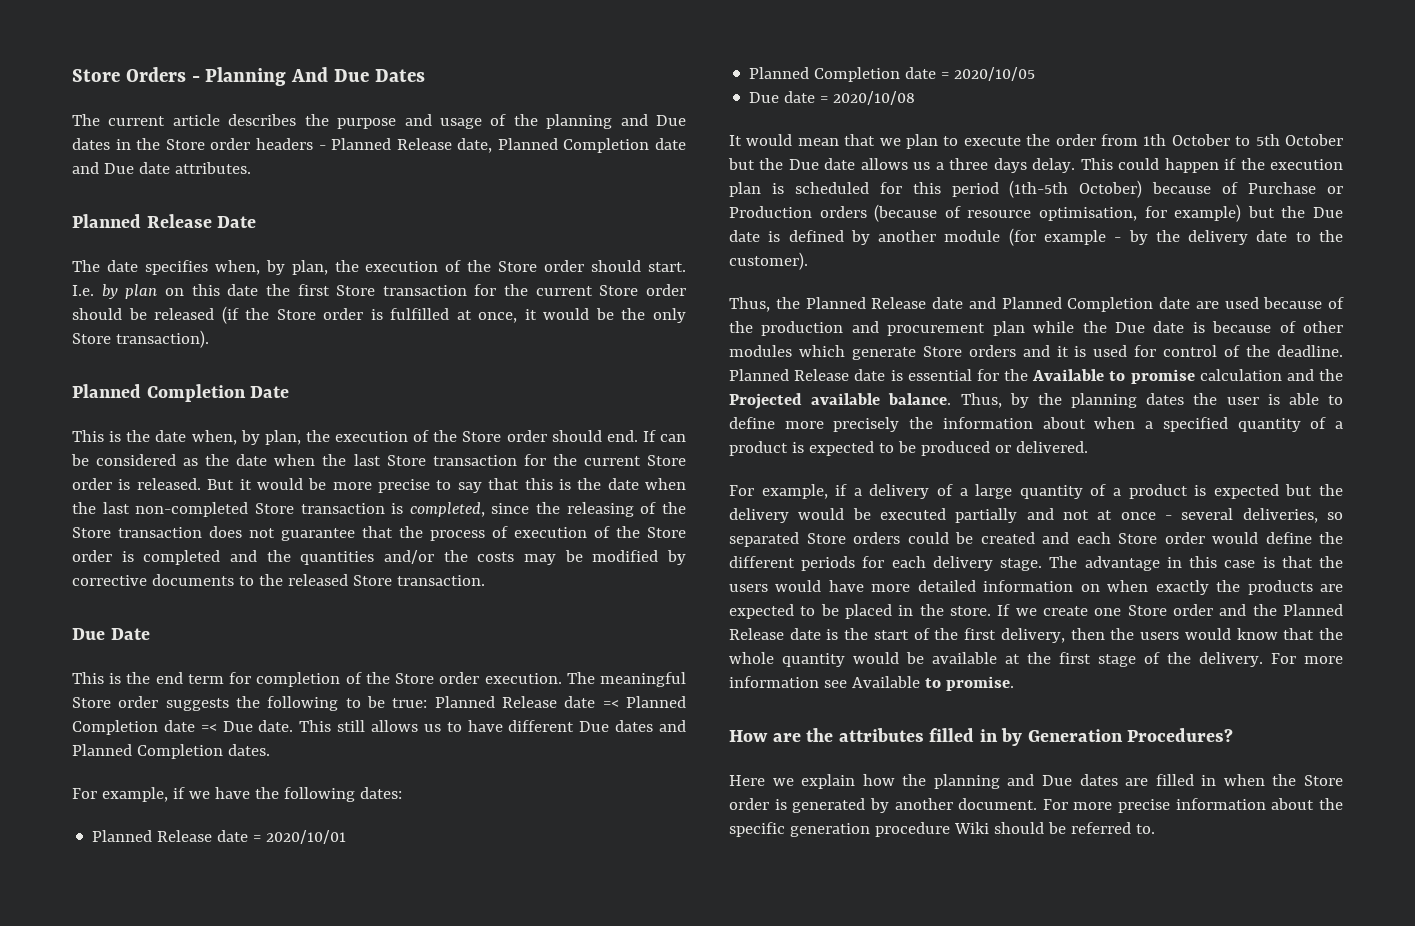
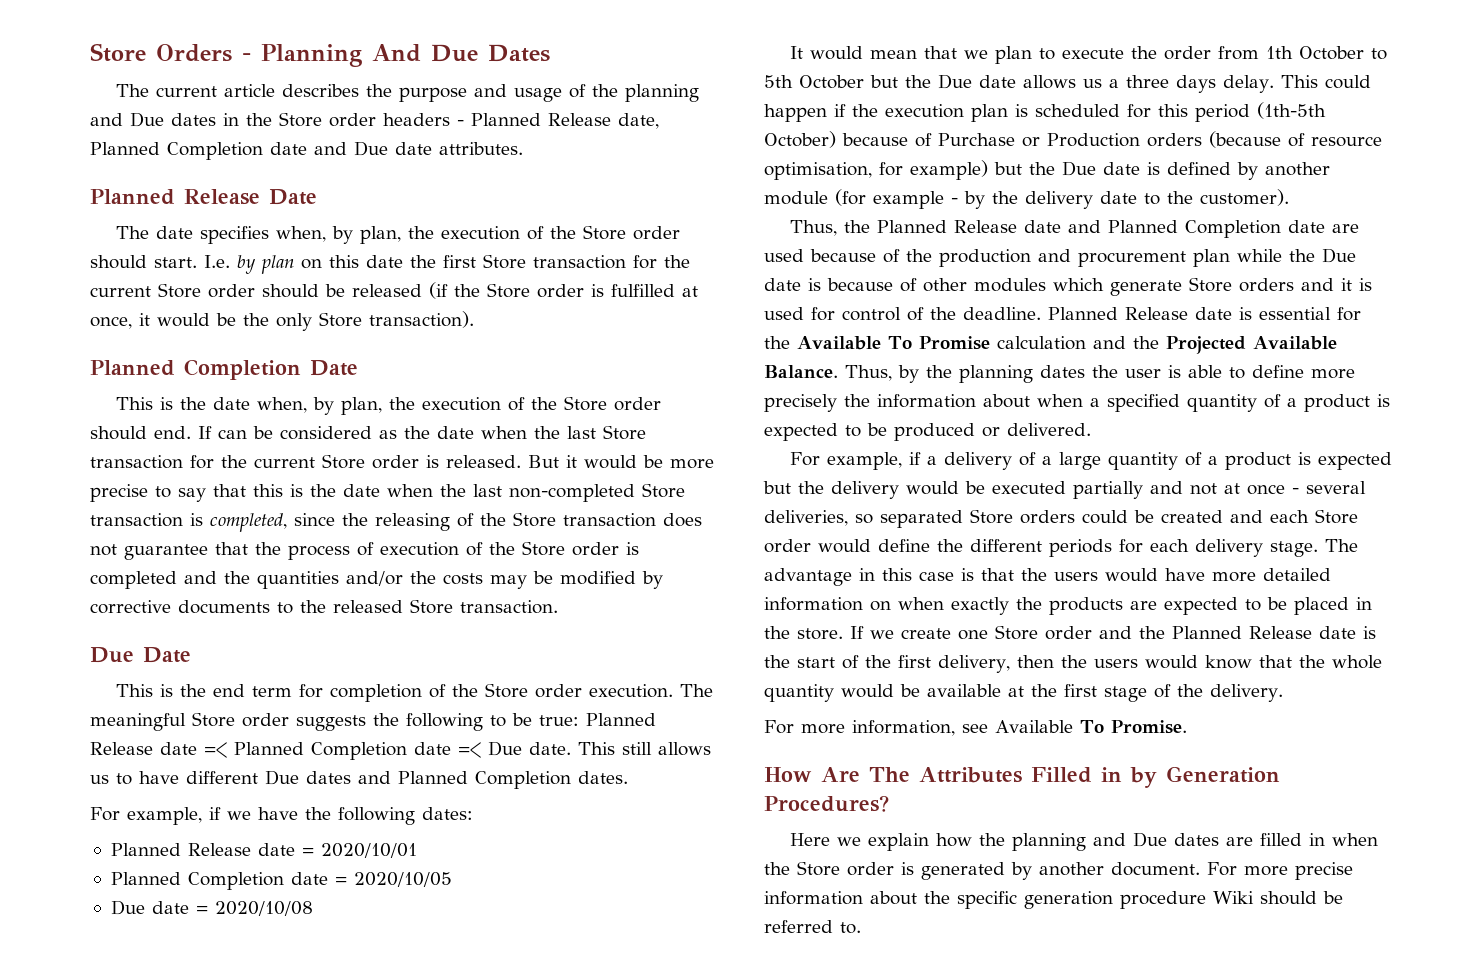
[1109,369,1195,384] to promise -> [887,336,990,350] To Promise
[811,393,952,405] available balance. -> [1252,336,1337,350] [764,365,838,378] Available Balance.
[1271,653,1343,664] [729,676,819,688] For more information -> [764,720,955,736] // For more information,
[924,676,1014,691] to promise. -> [1079,720,1187,734] To Promise.
[772,728,975,742] are the attributes filled -> [821,767,1092,783] Are The Attributes Filled

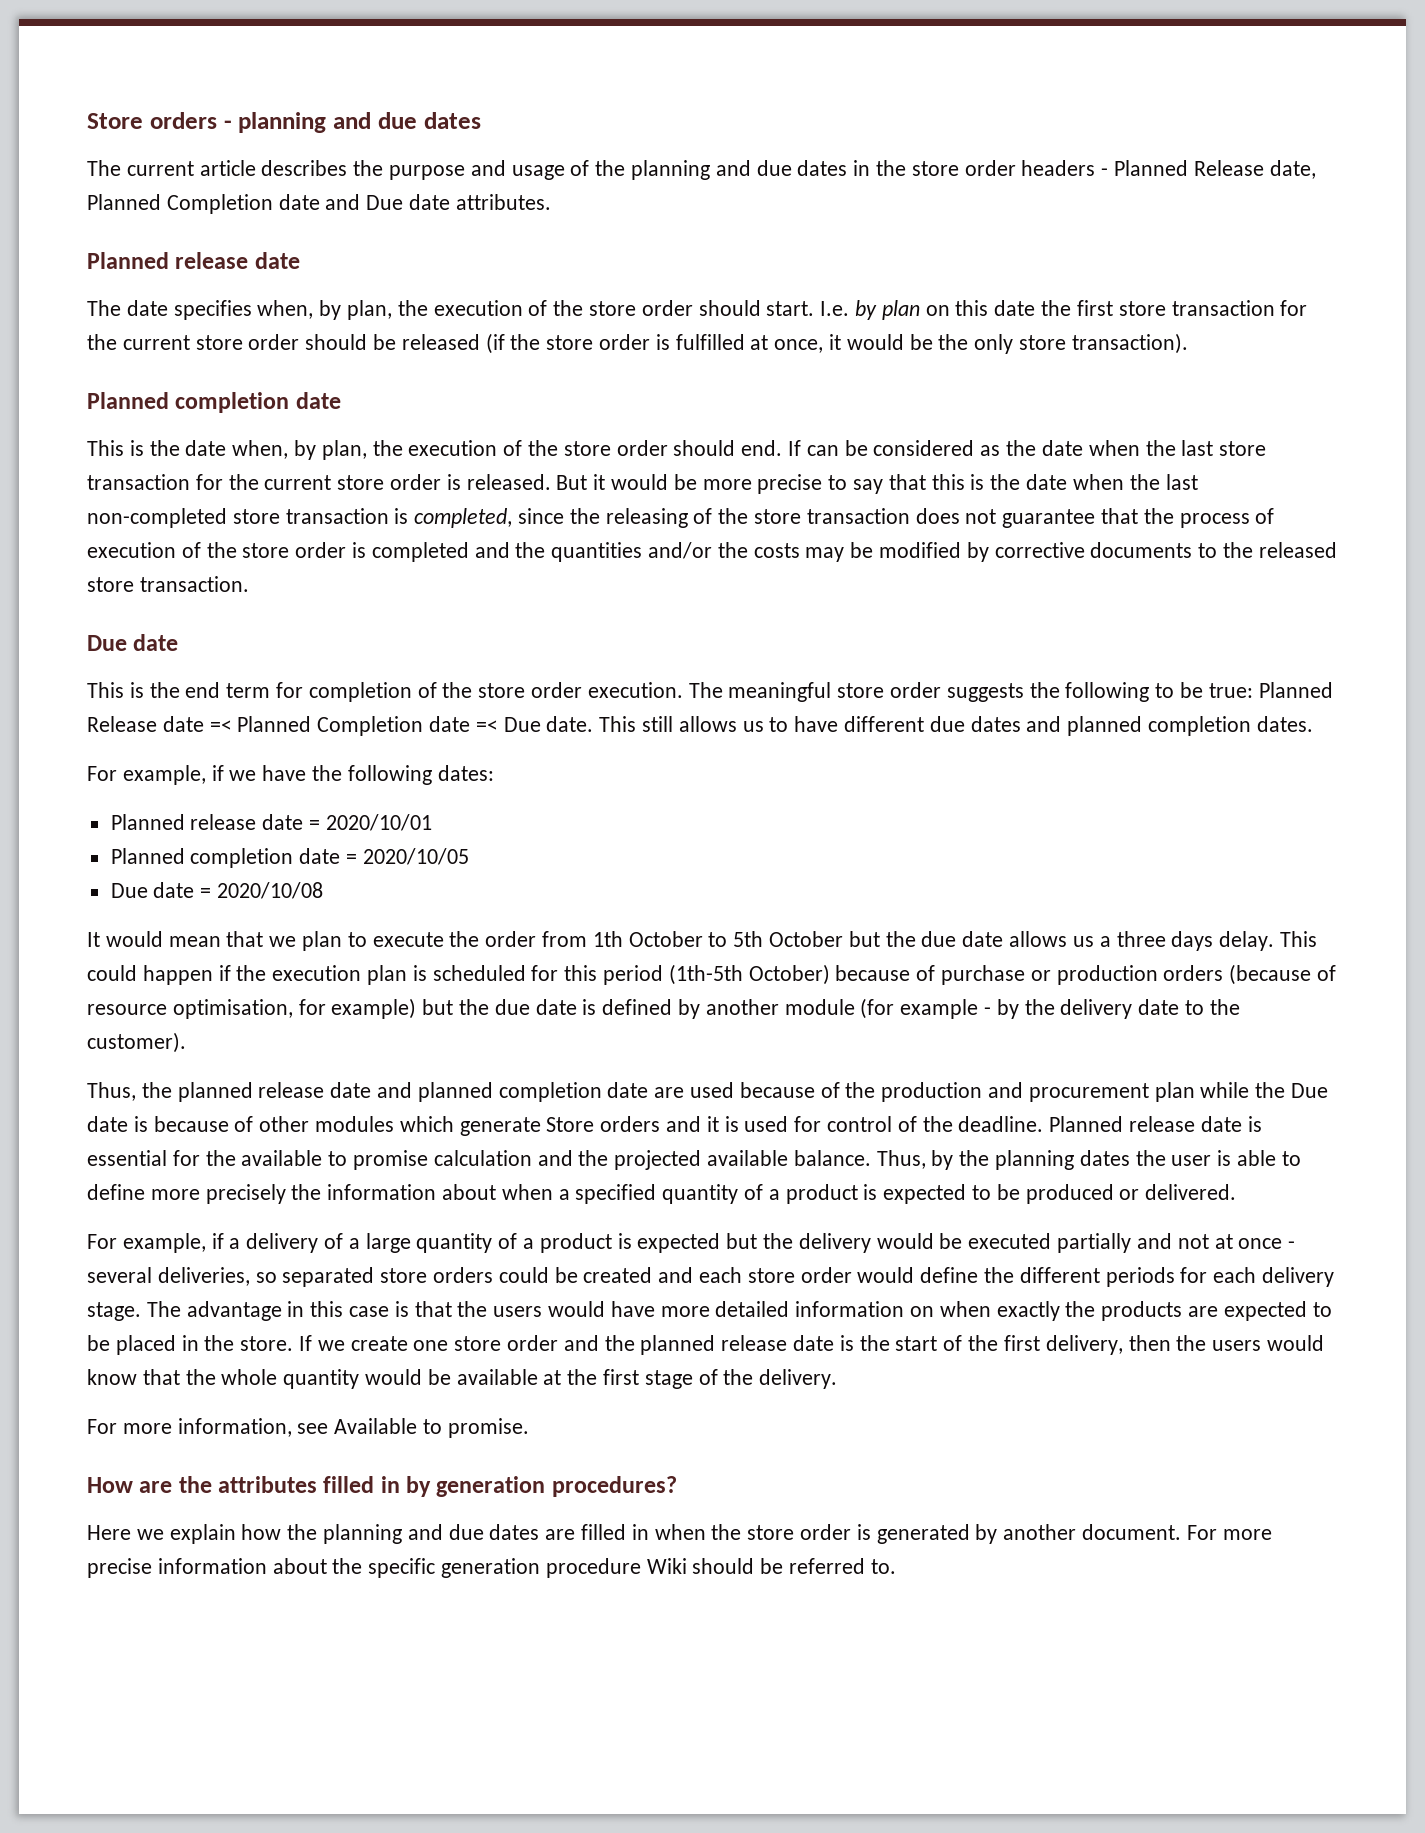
[90,43,550,67] Store Orders - Planning And Due Dates -> [87,112,481,133] Store orders - planning and due dates
[130,112,164,127] Due -> [756,160,792,176] due
[279,112,322,127] Store -> [911,161,959,176] store
[184,189,317,205] Release Date -> [175,252,300,269] release date
[582,225,626,240] Store -> [589,301,637,316] store
[483,254,690,269] [90,283,201,298] Store transaction for the current Store -> [1118,300,1308,316] [87,334,243,350] store transaction for the current store
[487,283,530,298] Store -> [546,335,594,350] store
[319,312,362,327] Store -> [1019,335,1067,350] store
[184,359,358,380] Completion Date -> [175,392,341,413] completion date
[563,396,607,411] Store -> [563,441,611,456] store
[603,425,646,440] [90,454,365,469] Store transaction for the current Store -> [1219,441,1267,456] [87,474,385,490] store transaction for the current store
[642,483,685,498] Store -> [232,509,280,524] store
[513,512,556,527] Store -> [754,509,802,524] store
[522,541,565,556] Store -> [242,543,290,558] store
[410,599,453,614] Store -> [87,577,134,592] store
[143,647,191,663] Date -> [133,634,179,651] date
[484,683,528,698] Store -> [478,683,526,698] store
[192,712,235,727] Store -> [837,683,885,698] store
[265,770,299,785] Due -> [929,716,965,732] due
[398,771,571,789] Planned Completion -> [1067,716,1252,736] planned completion
[187,843,251,856] Release -> [190,814,257,830] release
[187,872,284,890] Completion -> [190,848,294,868] completion
[938,74,972,89] Due -> [921,931,957,947] due
[938,133,1140,147] Purchase or Production -> [941,965,1158,985] purchase or production
[1062,161,1096,176] Due -> [494,999,530,1015] due
[876,220,1281,238] Planned Release date and Planned Completion -> [177,1082,602,1102] planned release date and planned completion
[1125,307,1188,320] Release -> [1129,1116,1196,1132] release
[797,336,1337,354] [764,365,838,378] Available To Promise calculation and the Projected Available Balance. -> [241,1150,871,1170] available to promise calculation and the projected available balance.
[970,509,1013,524] Store -> [380,1268,428,1283] store
[1315,509,1358,524] Store -> [747,1268,795,1283] store
[995,625,1038,640] Store -> [454,1336,502,1351] store
[1172,626,1312,639] Planned Release -> [640,1335,788,1355] planned release
[1079,720,1187,734] To Promise. -> [423,1418,529,1438] to promise.
[821,766,1280,788] [764,795,889,812] Are The Attributes Filled in by Generation Procedures? -> [139,1476,677,1497] are the attributes filled in by generation procedures?
[1132,832,1167,847] Due -> [448,1524,484,1540] due
[797,861,840,876] Store -> [747,1525,795,1540] store

